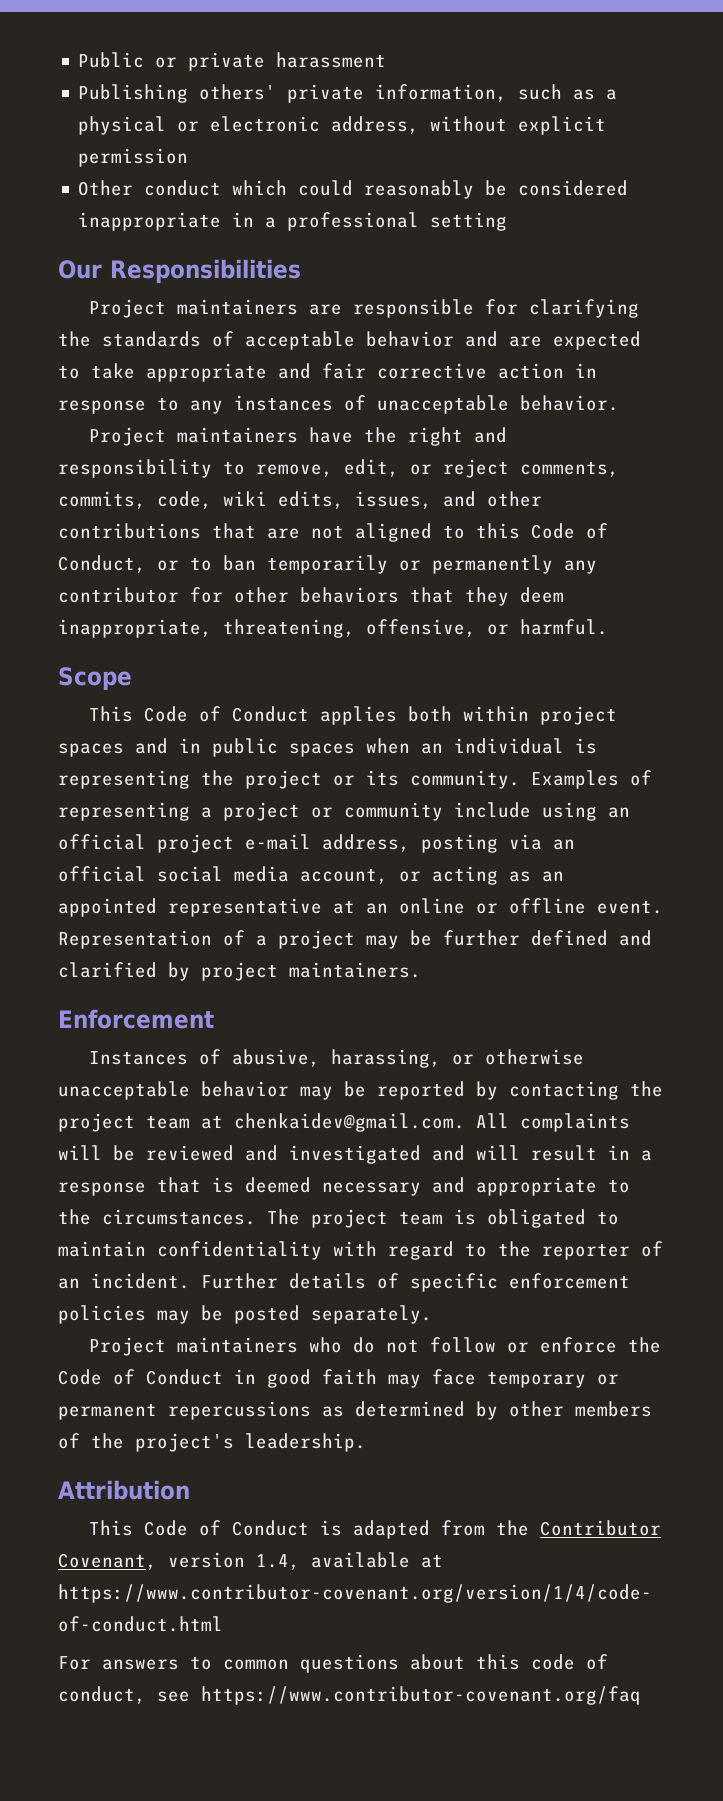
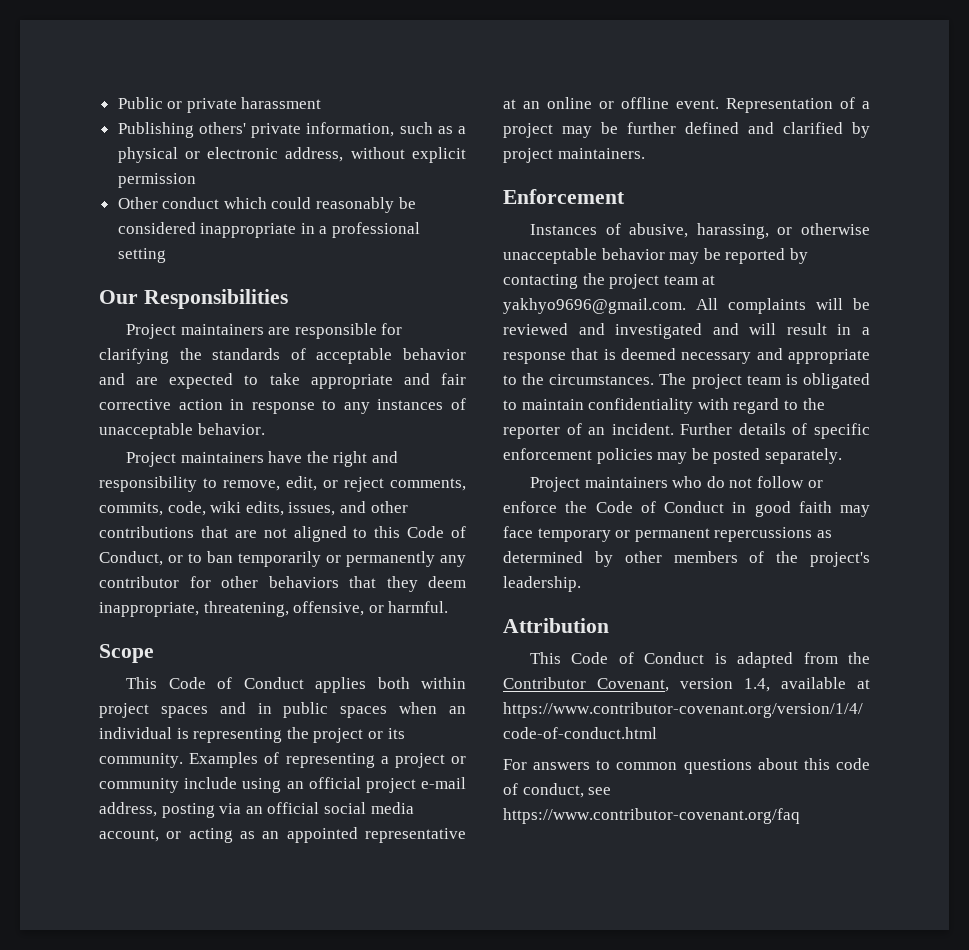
[234,1113,465,1132] chenkaidev@gmail.com. -> [503,298,686,314] yakhyo9696@gmail.com.

